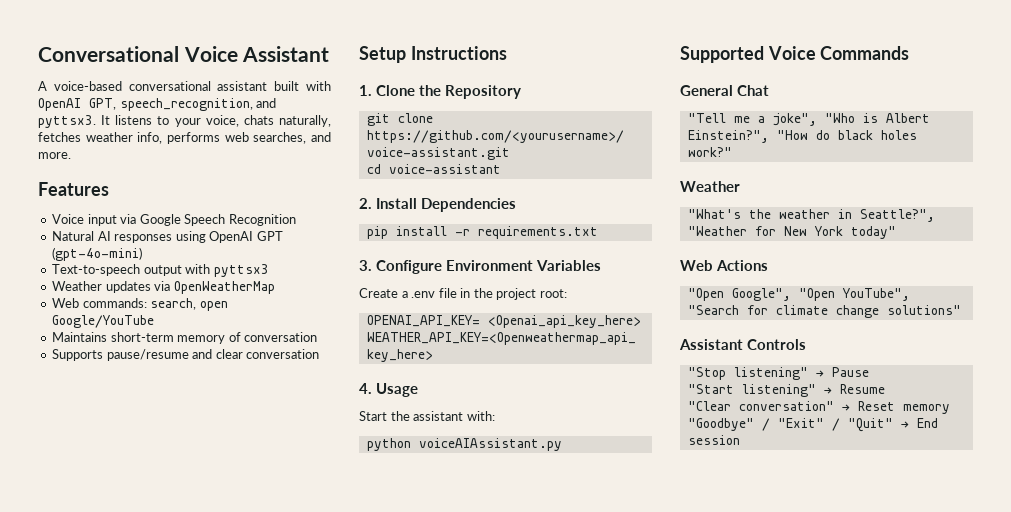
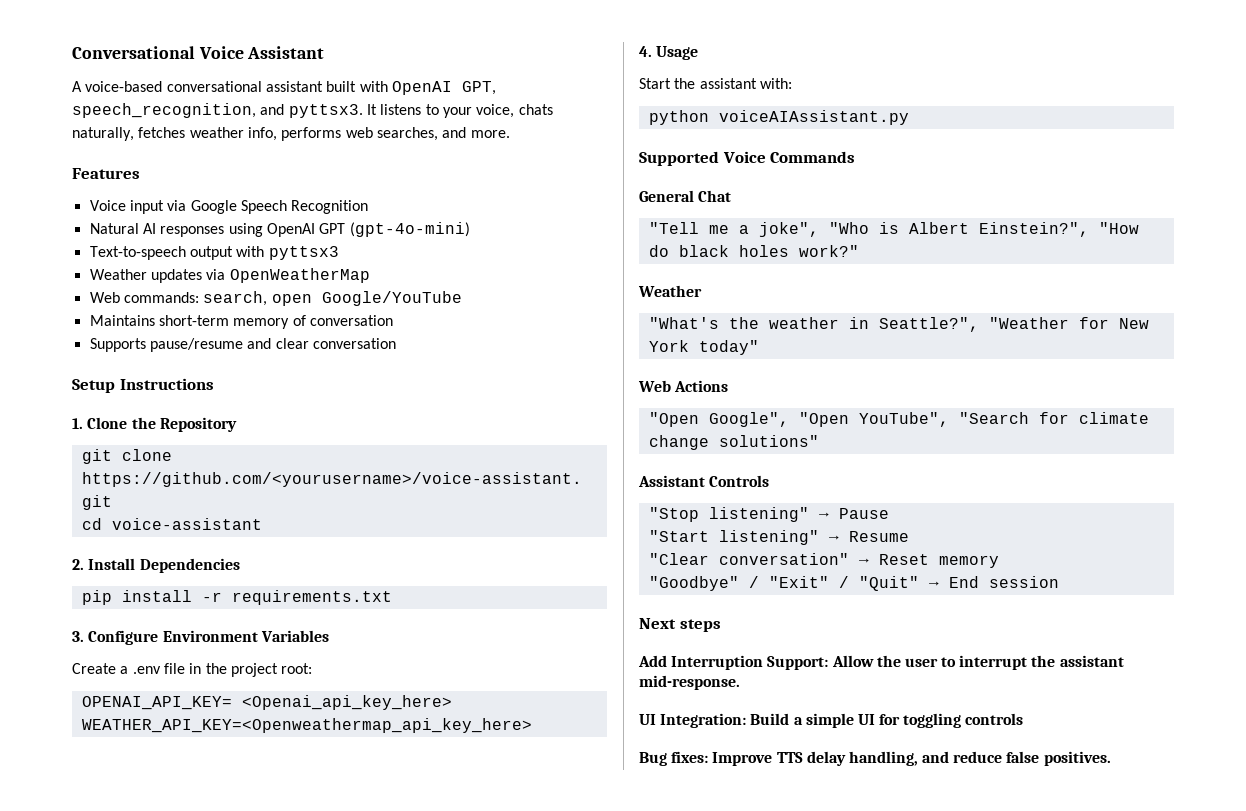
(740, 440) none -> [639,618,721,632] [638,655,1124,670] [639,675,740,690] [639,713,1024,728] [639,751,1111,766] // Next steps // Add Interruption Support: Allow the user to interrupt the assistant mid-response. // UI Integration: Build a simple UI for toggling controls // Bug fixes: Improve TTS delay handling, and reduce false positives.

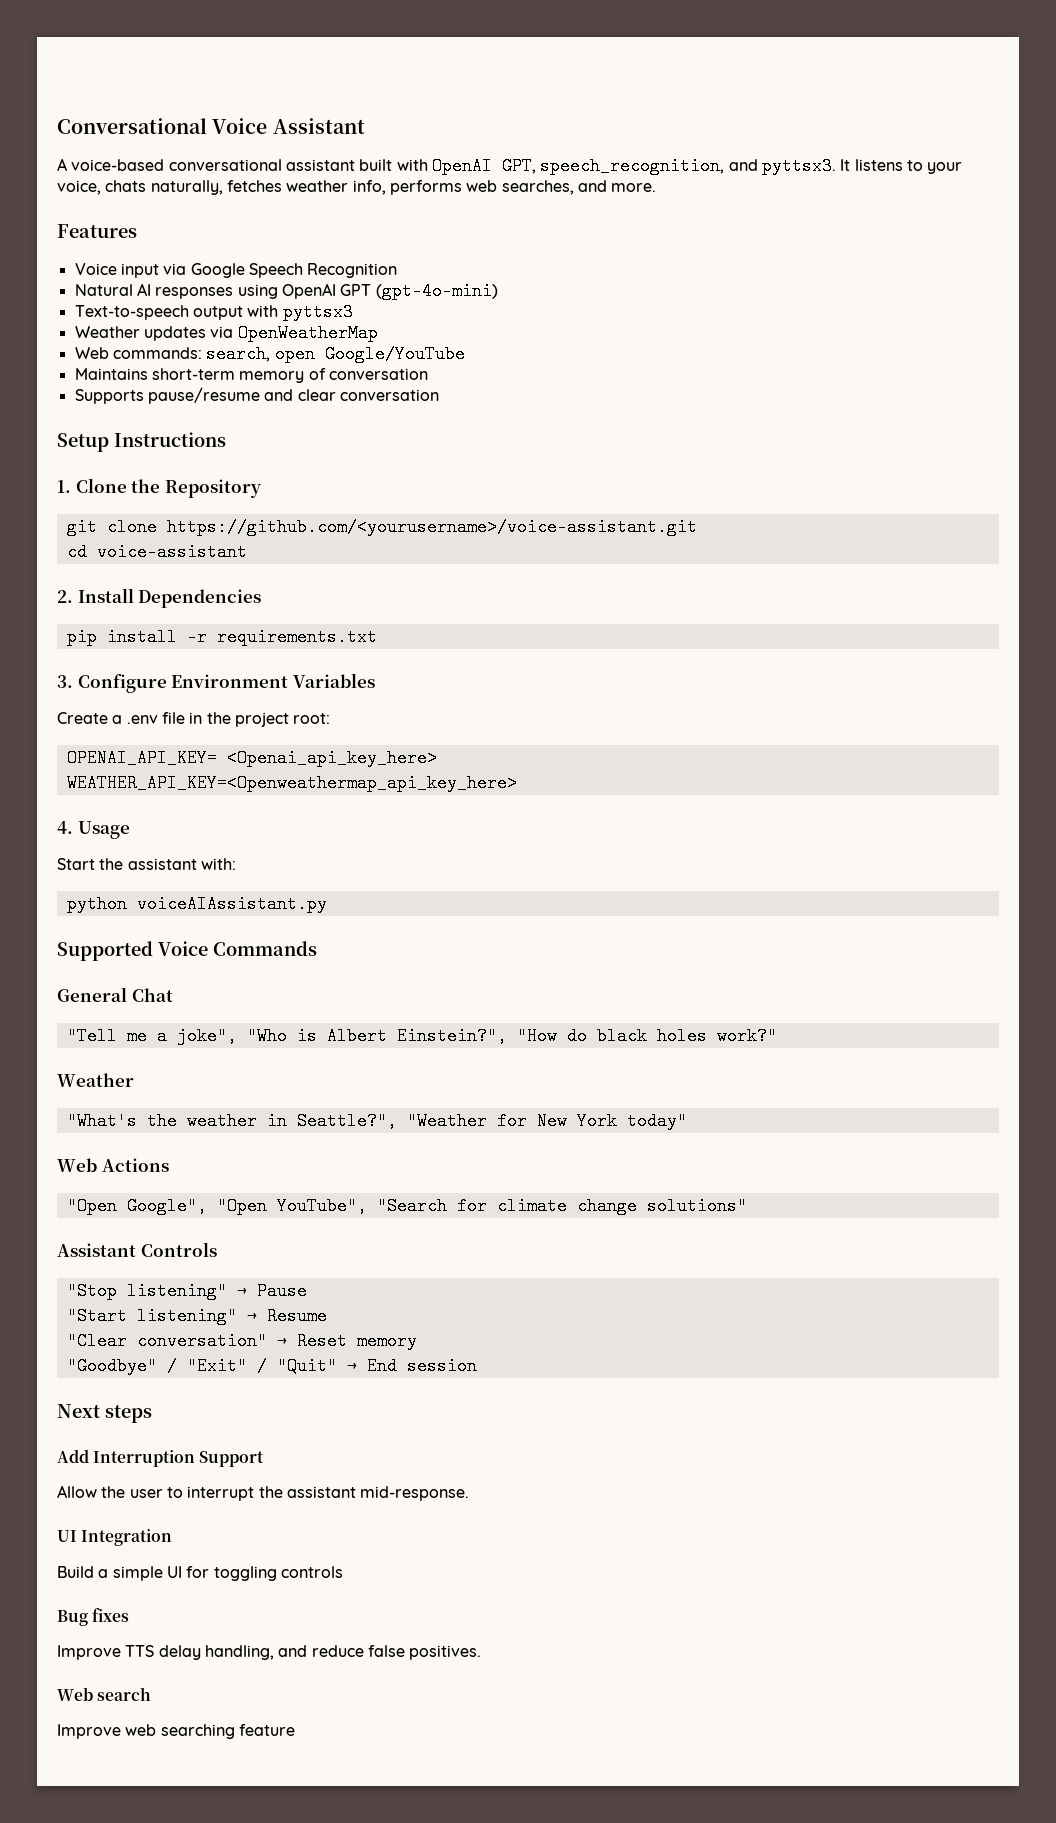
[767,656,829,670] Support: -> [199,1451,265,1467] Support //
[660,713,747,728] Integration: -> [81,1529,173,1546] Integration //
[671,751,709,763] fixes: -> [92,1608,130,1622] fixes //
(1111, 758) none -> [57,1687,152,1701] [57,1724,295,1739] // Web search // Improve web searching feature

